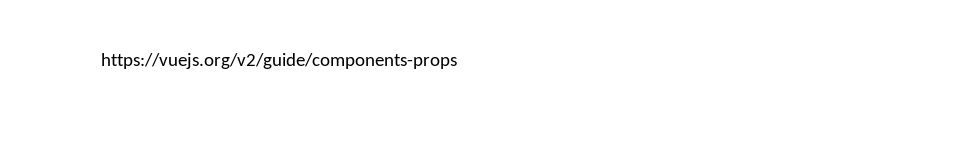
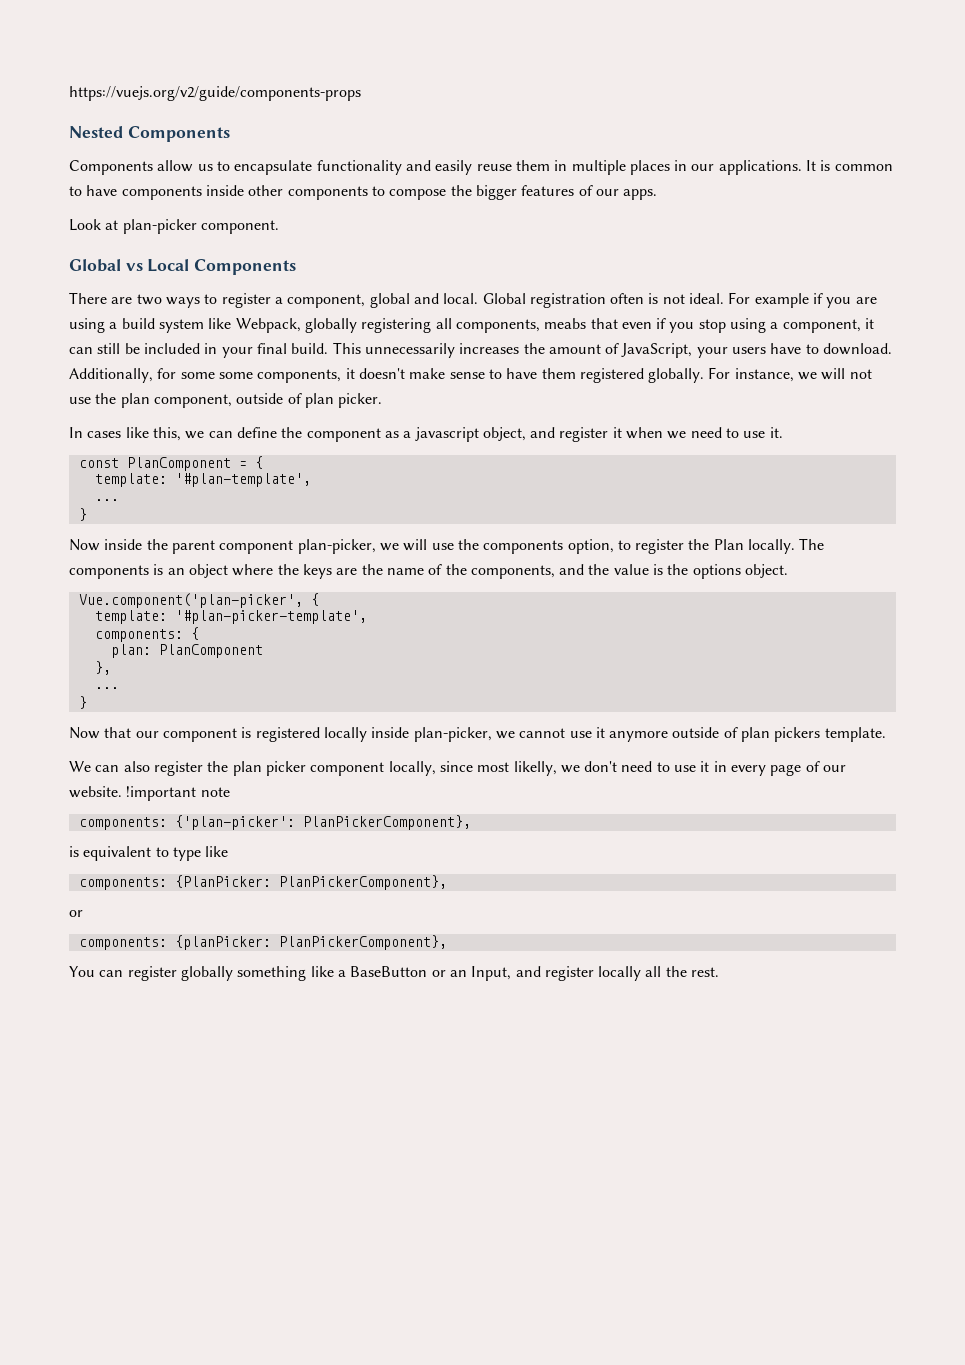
(457, 61) none -> [69,126,230,142] [69,160,893,175] [69,185,658,200] [69,219,279,234] [69,259,297,275] [69,292,877,308] [69,318,875,333] [69,342,893,358] [69,367,872,383] [69,393,383,408] [69,427,783,442] [78,456,263,471] [94,473,311,487] [94,499,119,501] [78,508,87,521] [69,538,825,554] [69,564,789,579] [78,593,319,608] [94,610,367,624] [94,627,199,642] [110,644,263,658] [94,661,111,675] [94,687,119,689] [78,696,87,709] [69,727,886,742] [69,761,847,776] [69,786,230,801] [78,815,471,830] [69,846,229,861] [78,875,447,890] [69,910,83,917] [78,935,447,950] [69,966,720,981] // Nested Components // Components allow us to encapsulate functionality and easily reuse them in multiple places in our applications. It is common to have components inside other components to compose the bigger features of our apps. // Look at plan-picker component. // Global vs Local Components // There are two ways to register a component, global and local. Global registration often is not ideal. For example if you are using a build system like Webpack, globally registering all components, meabs that even if you stop using a component, it can still be included in your final build. This unnecessarily increases the amount of JavaScript, your users have to download. Additionally, for some some components, it doesn't make sense to have them registered globally. For instance, we will not use the plan component, outside of plan picker. // In cases like this, we can define the component as a javascript object, and register it when we need to use it. // const PlanComponent = { // template: '#plan-template', // ... // } // Now inside the parent component plan-picker, we will use the components option, to register the Plan locally. The components is an object where the keys are the name of the components, and the value is the options object. // Vue.component('plan-picker', { // template: '#plan-picker-template', // components: { // plan: PlanComponent // }, // ... // } // Now that our component is registered locally inside plan-picker, we cannot use it anymore outside of plan pickers template. // We can also register the plan picker component locally, since most likelly, we don't need to use it in every page of our website. !important note // components: {'plan-picker': PlanPickerComponent}, // is equivalent to type like // components: {PlanPicker: PlanPickerComponent}, // or // components: {planPicker: PlanPickerComponent}, // You can register globally something like a BaseButton or an Input, and register locally all the rest.

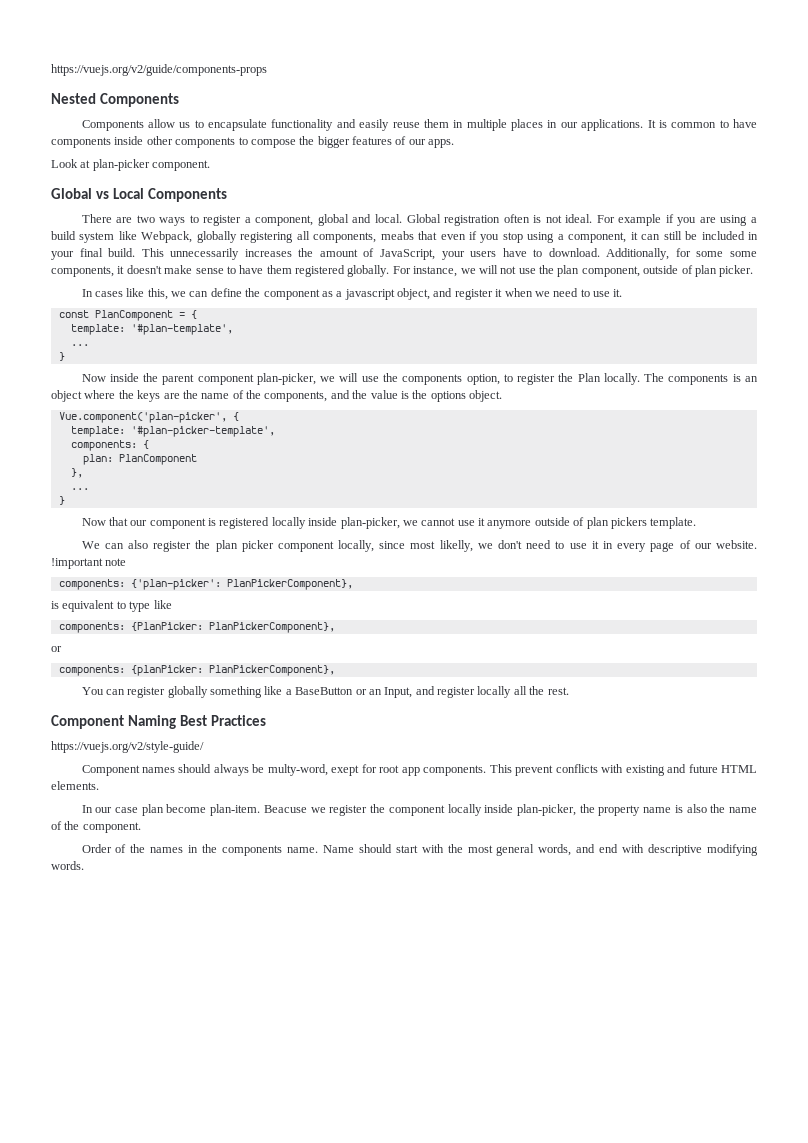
(720, 972) none -> [51,715,266,729] [51,741,204,753] [81,764,757,776] [51,781,99,790] [81,804,758,816] [51,821,141,833] [81,844,758,856] [51,861,84,870] // Component Naming Best Practices // https://vuejs.org/v2/style-guide/ // Component names should always be multy-word, exept for root app components. This prevent conflicts with existing and future HTML elements. // In our case plan become plan-item. Beacuse we register the component locally inside plan-picker, the property name is also the name of the component. // Order of the names in the components name. Name should start with the most general words, and end with descriptive modifying words.

